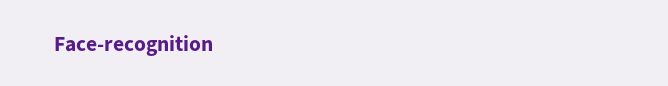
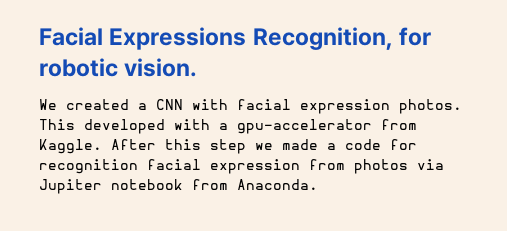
[54,35,213,56] Face-recognition -> [39,27,432,50] [39,58,198,77] [39,99,462,114] [39,119,417,134] [39,139,417,154] [39,159,444,174] [39,179,318,194] Facial Expressions Recognition, for robotic vision. // We created a CNN with facial expression photos. This developed with a gpu-accelerator from Kaggle. After this step we made a code for recognition facial expression from photos via Jupiter notebook from Anaconda.

